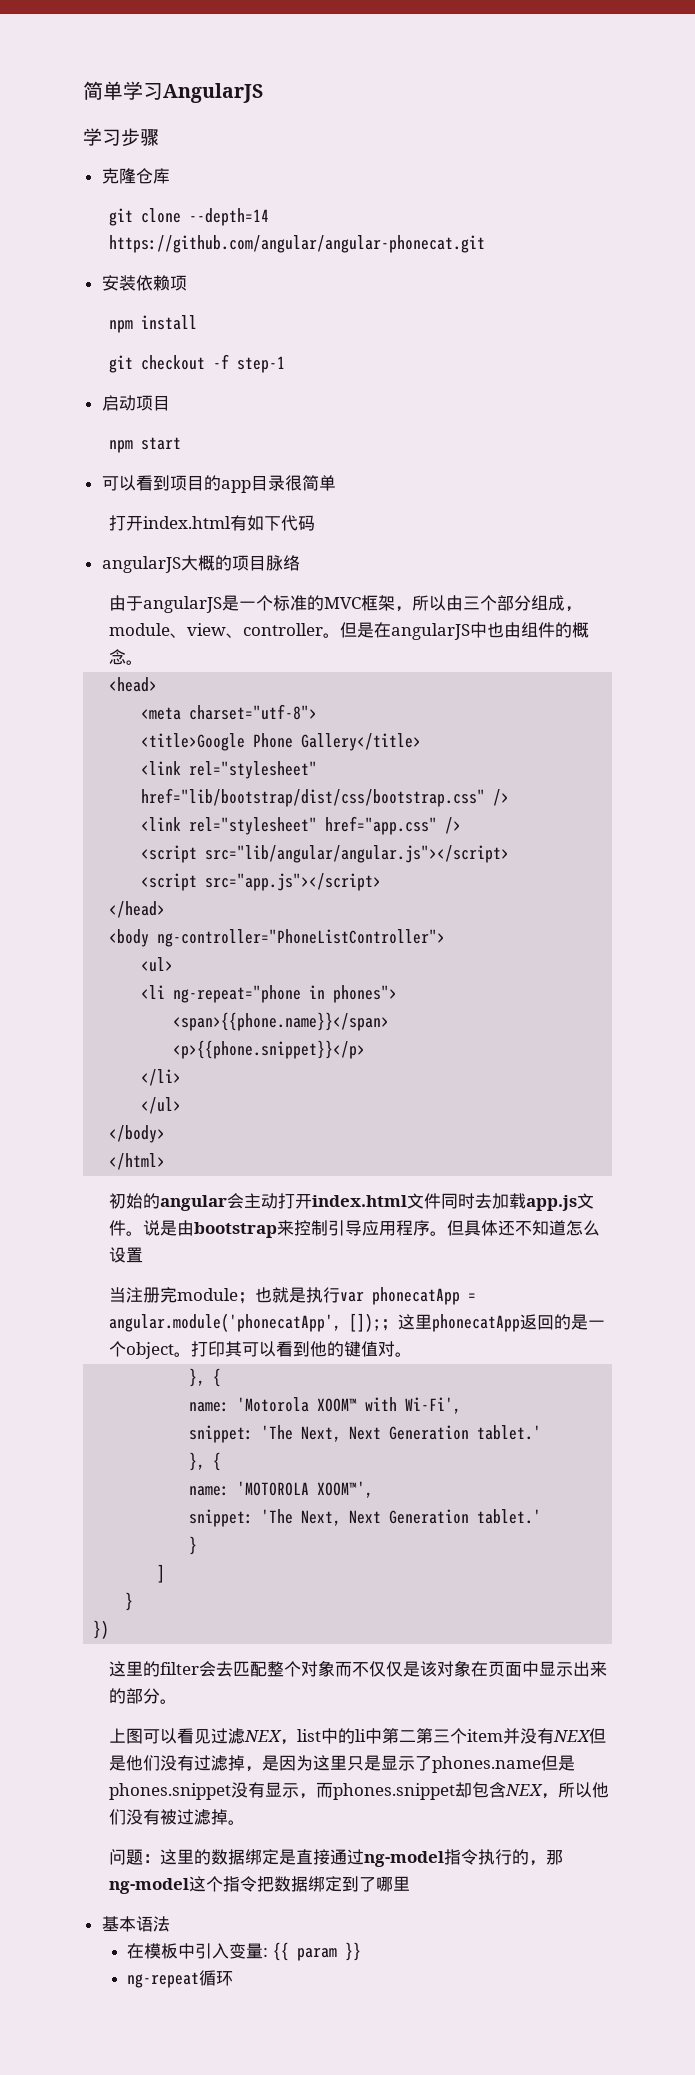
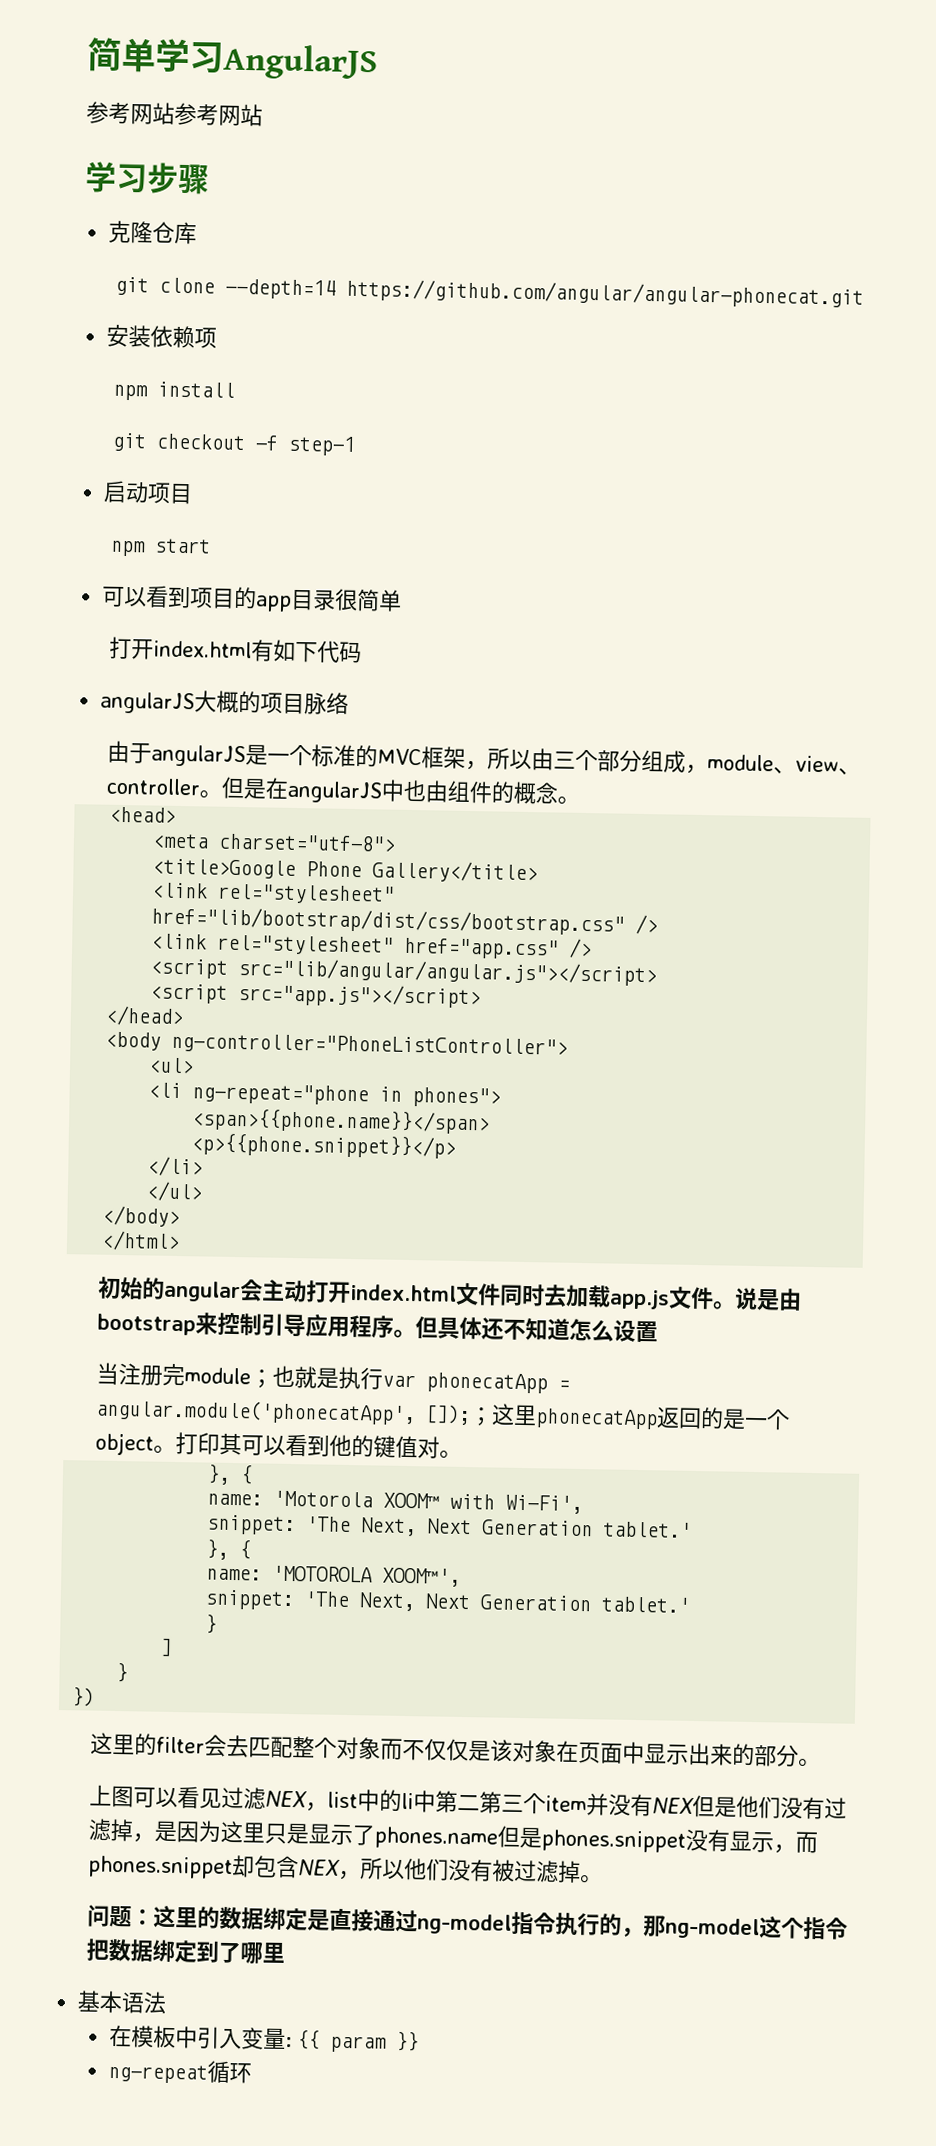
(263, 93) none -> [86,101,263,127] // 参考网站参考网站

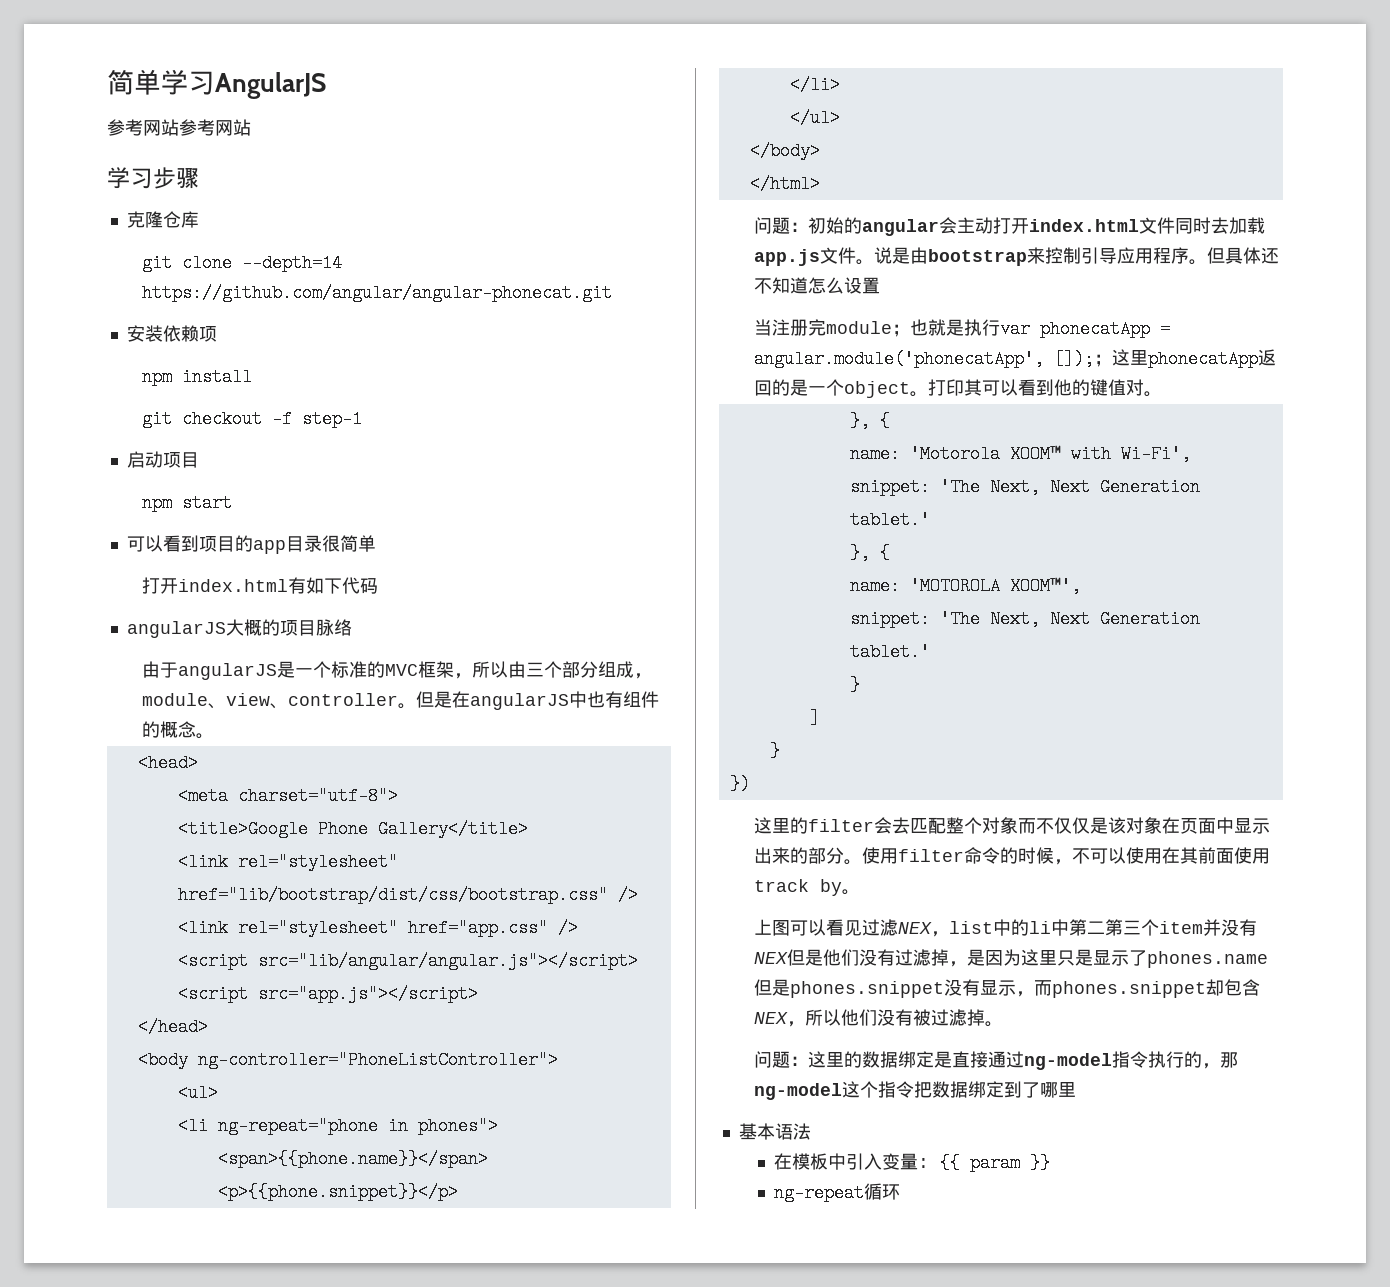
[424,780,449,803] 由 -> [605,691,624,708] 有
(181, 1241) none -> [754,217,809,234] 问题：
(821, 1763) none -> [862,847,1271,865] [754,879,861,896] 使用filter命令的时候，不可以使用在其前面使用track by。

